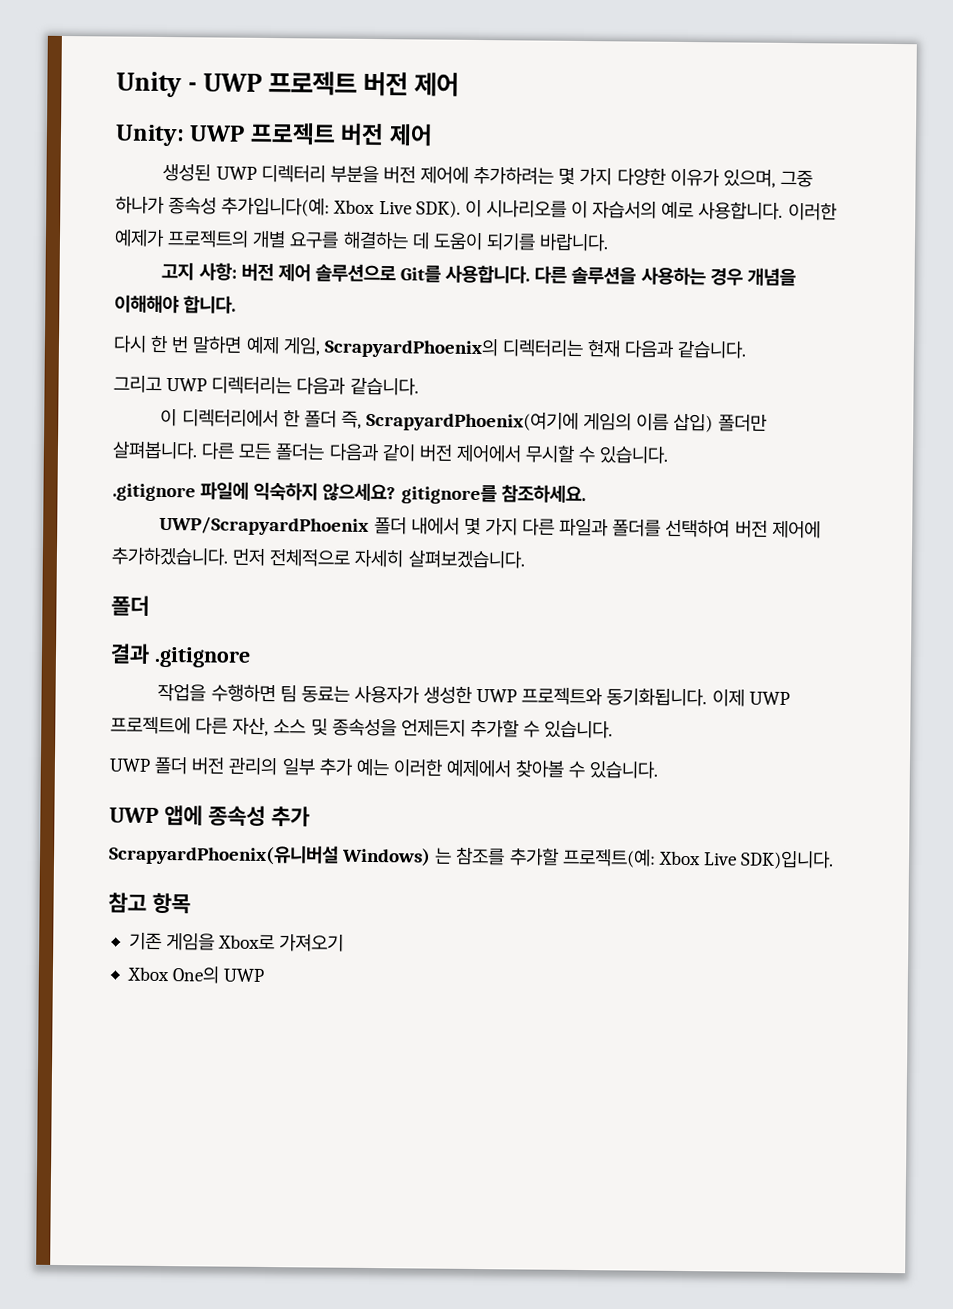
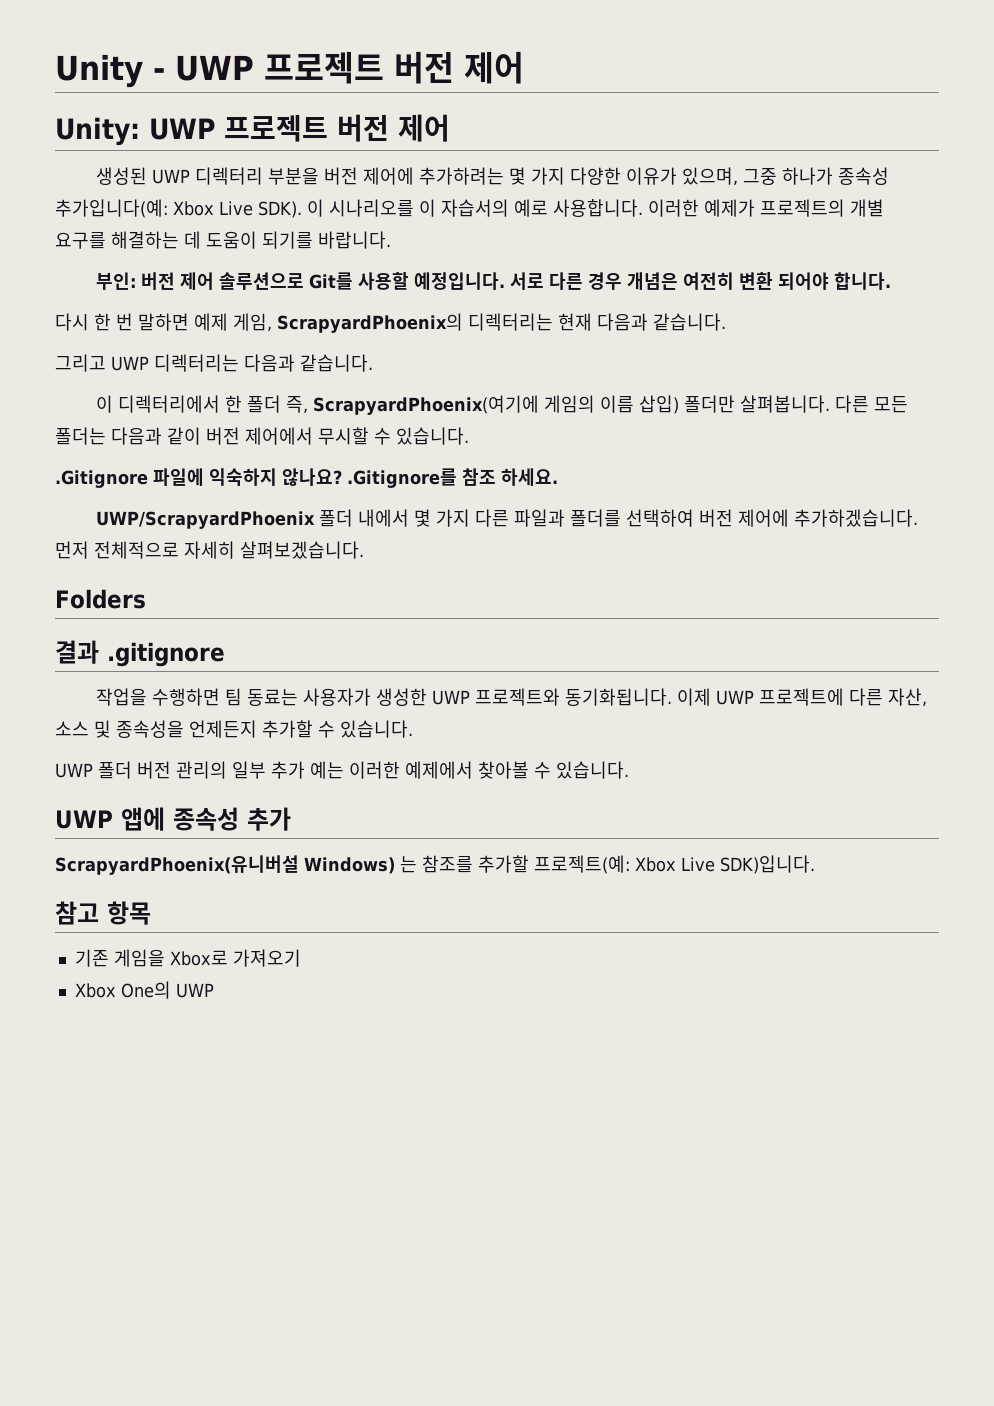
[161,261,237,281] 고지 사항: -> [96,272,137,290] 부인:
[445,264,796,287] [114,294,180,314] 사용합니다. 다른 솔루션을 사용하는 경우 개념을 이해해야 -> [358,272,830,290] 사용할 예정입니다. 서로 다른 경우 개념은 여전히 변환 되어야
[112,483,196,502] .gitignore -> [55,470,148,488] .Gitignore
[322,482,586,505] 않으세요? gitignore를 참조하세요. -> [282,468,558,488] 않나요? .Gitignore를 참조 하세요.
[111,595,150,617] 폴더 -> [55,589,146,609] Folders

